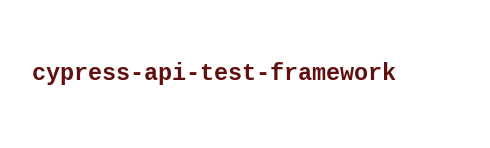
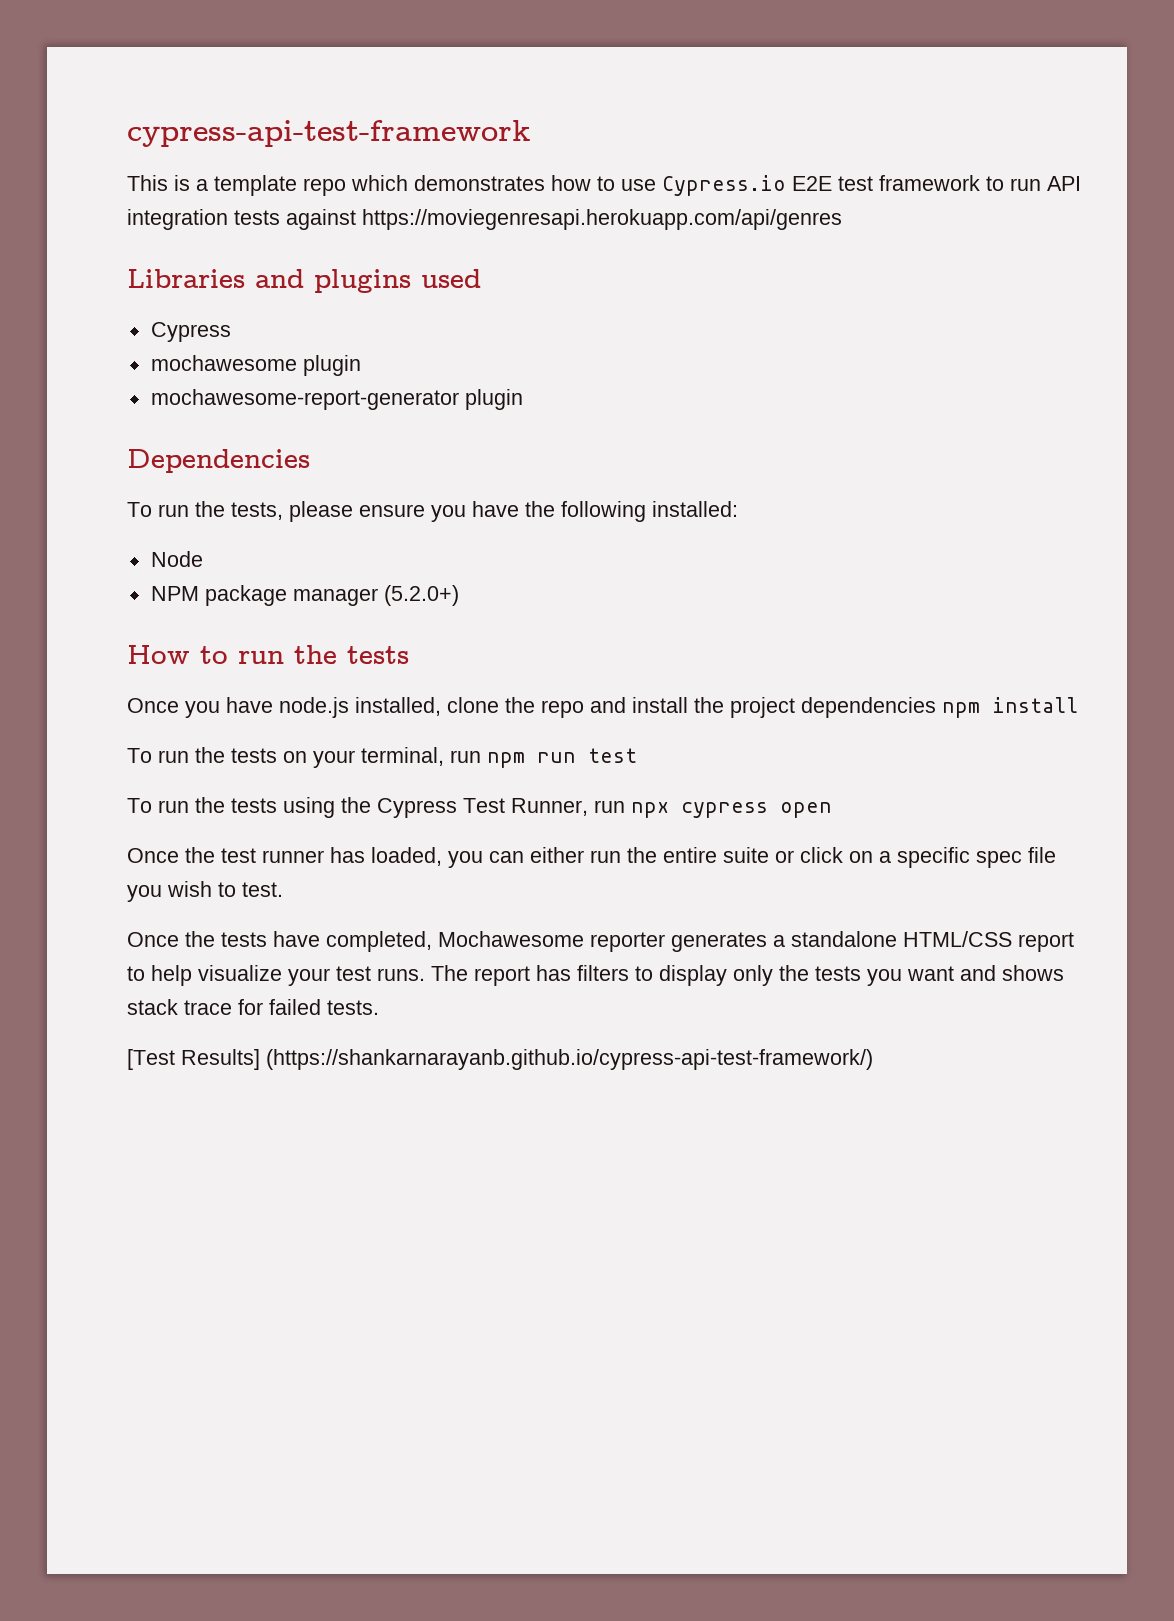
(396, 73) none -> [127,175,1081,196] [127,209,842,230] [127,269,481,293] [150,322,231,342] [150,355,361,376] [150,389,523,410] [127,449,310,473] [127,501,738,522] [150,551,203,567] [150,585,459,606] [127,645,409,664] [127,697,1078,718] [127,747,637,768] [127,797,832,818] [127,847,1056,868] [127,881,283,902] [127,931,1074,952] [127,965,1064,986] [127,999,379,1015] [127,1049,873,1070] // This is a template repo which demonstrates how to use Cypress.io E2E test framework to run API integration tests against https://moviegenresapi.herokuapp.com/api/genres // Libraries and plugins used // Cypress // mochawesome plugin // mochawesome-report-generator plugin // Dependencies // To run the tests, please ensure you have the following installed: // Node // NPM package manager (5.2.0+) // How to run the tests // Once you have node.js installed, clone the repo and install the project dependencies npm install // To run the tests on your terminal, run npm run test // To run the tests using the Cypress Test Runner, run npx cypress open // Once the test runner has loaded, you can either run the entire suite or click on a specific spec file you wish to test. // Once the tests have completed, Mochawesome reporter generates a standalone HTML/CSS report to help visualize your test runs. The report has filters to display only the tests you want and shows stack trace for failed tests. // [Test Results] (https://shankarnarayanb.github.io/cypress-api-test-framework/)

